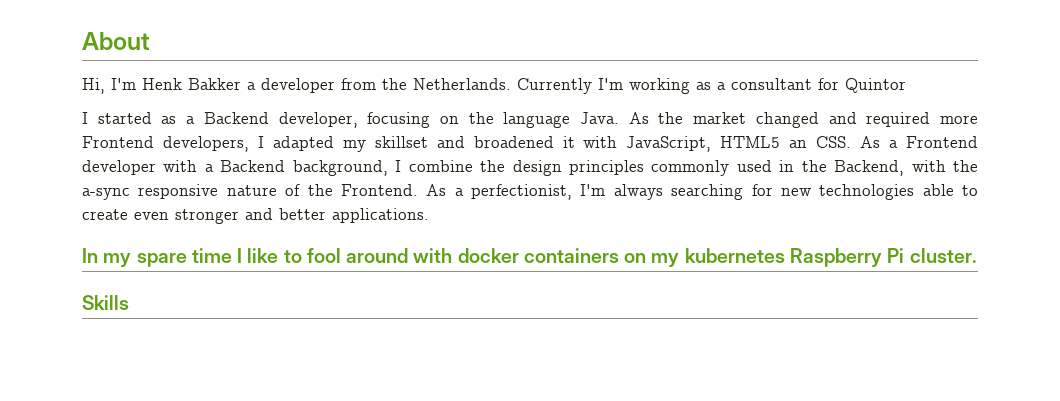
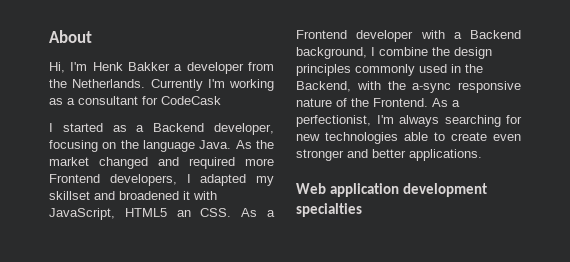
[845,78,906,93] Quintor -> [161,96,221,105] CodeCask
[82,248,977,267] [82,295,129,310] In my spare time I like to fool around with docker containers on my kubernetes Raspberry Pi cluster. // Skills -> [296,183,488,197] [296,203,362,217] Web application development specialties

